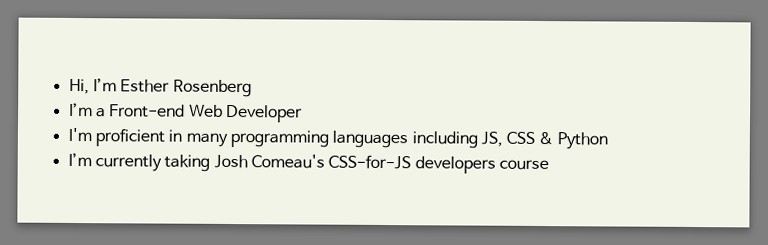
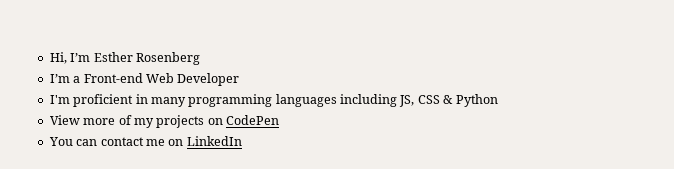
[67,152,549,174] I’m currently taking Josh Comeau's CSS-for-JS developers course -> [49,115,279,128] [48,136,242,146] View more of my projects on CodePen // You can contact me on LinkedIn

